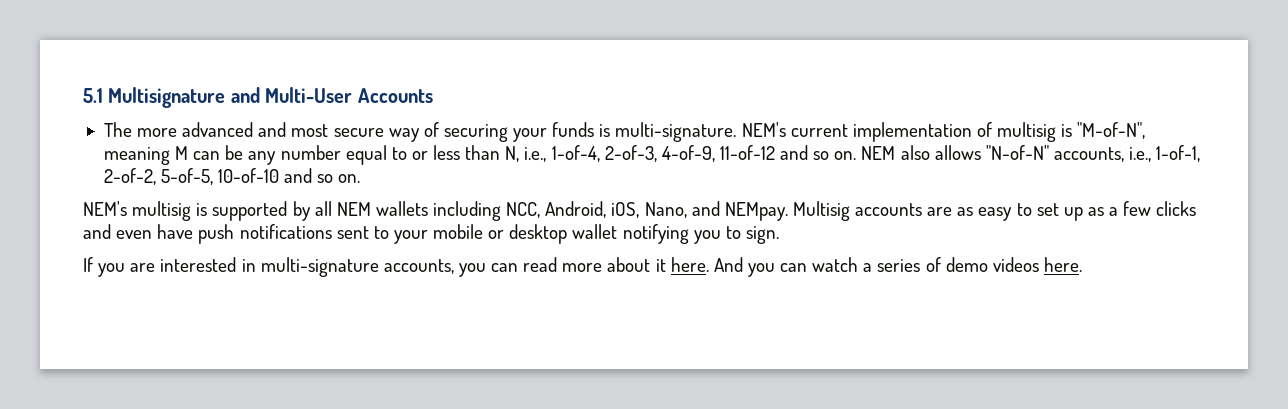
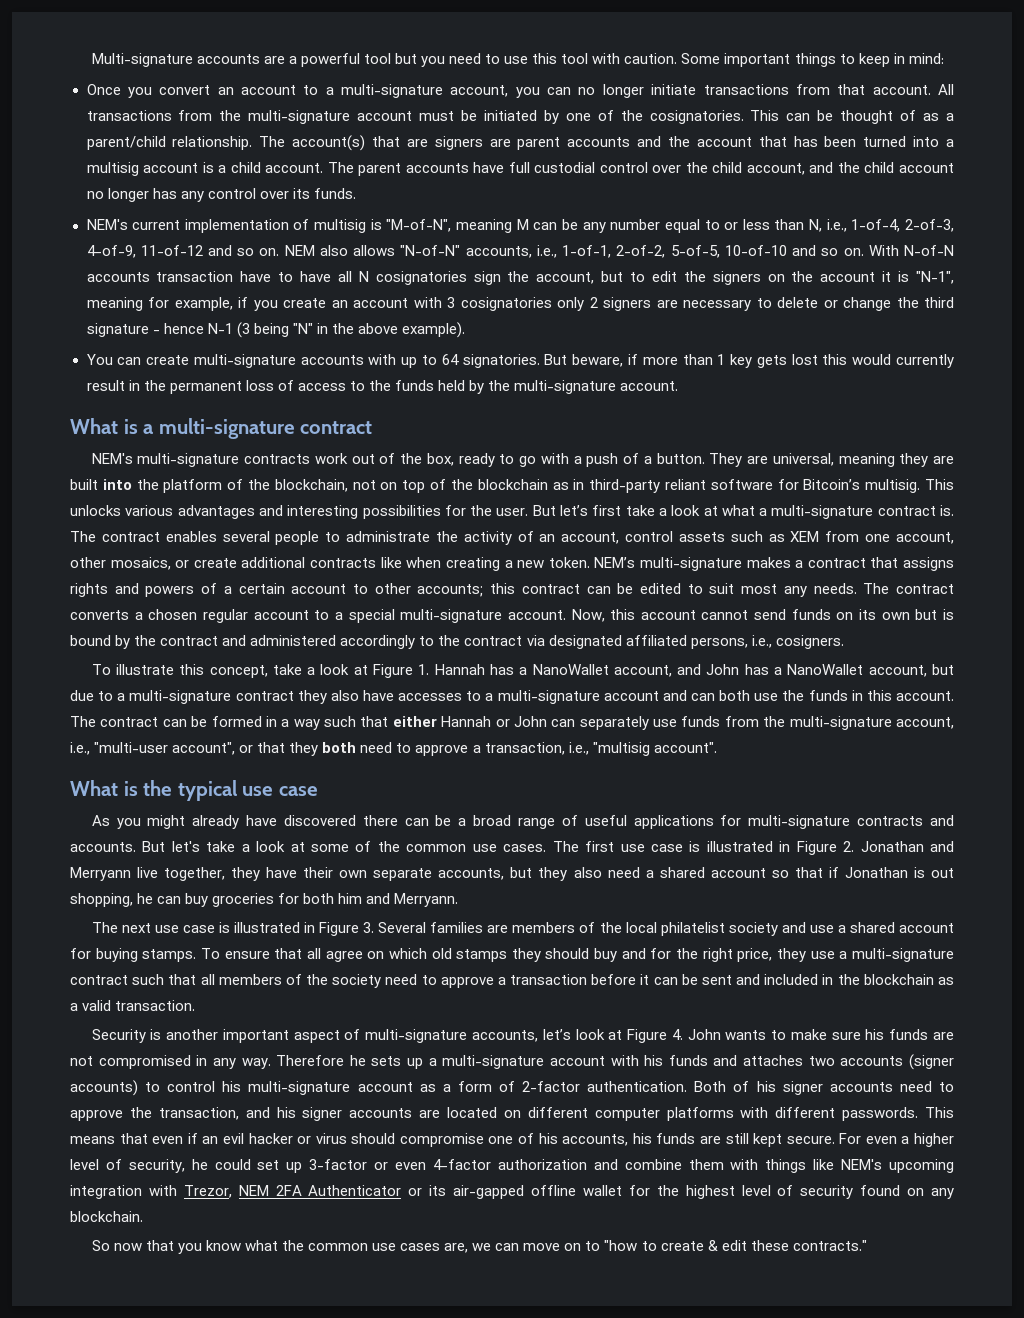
[83,87,433,108] [103,122,737,142] 5.1 Multisignature and Multi-User Accounts // The more advanced and most secure way of securing your funds is multi-signature. -> [91,53,944,67] [86,84,954,98] [86,110,955,124] [86,135,954,151] [86,162,954,176] [86,188,356,202] Multi-signature accounts are a powerful tool but you need to use this tool with caution. Some important things to keep in mind: // Once you convert an account to a multi-signature account, you can no longer initiate transactions from that account. All transactions from the multi-signature account must be initiated by one of the cosignatories. This can be thought of as a parent/child relationship. The account(s) that are signers are parent accounts and the account that has been turned into a multisig account is a child account. The parent accounts have full custodial control over the child account, and the child account no longer has any control over its funds. //
[83,201,1197,221] [83,224,779,244] [83,257,1082,277] // NEM's multisig is supported by all NEM wallets including NCC, Android, iOS, Nano, and NEMpay. Multisig accounts are as easy to set up as a few clicks and even have push notifications sent to your mobile or desktop wallet notifying you to sign. // If you are interested in multi-signature accounts, you can read more about it here. And you can watch a series of demo videos here. -> [868,245,954,256] [86,271,955,285] [86,297,954,311] [86,322,466,338] [86,354,955,368] [86,380,679,394] [70,418,373,439] [91,453,954,467] [70,479,955,493] [70,505,954,519] [70,531,955,545] [70,557,954,571] [70,583,954,597] [70,609,954,623] [70,635,844,649] [91,664,955,678] [70,690,954,704] [70,716,955,730] [70,742,717,756] [70,780,318,801] [91,815,954,829] [70,841,954,855] [70,867,954,881] [70,893,459,907] [91,922,954,936] [70,948,955,962] [70,974,954,988] [70,1000,196,1011] [91,1029,954,1043] [70,1054,955,1070] [70,1080,954,1096] [70,1107,954,1121] [70,1133,955,1147] [70,1159,955,1173] [70,1185,955,1199] [70,1211,143,1222] [91,1240,867,1254] With N-of-N accounts transaction have to have all N cosignatories sign the account, but to edit the signers on the account it is "N-1", meaning for example, if you create an account with 3 cosignatories only 2 signers are necessary to delete or change the third signature - hence N-1 (3 being "N" in the above example). // You can create multi-signature accounts with up to 64 signatories. But beware, if more than 1 key gets lost this would currently result in the permanent loss of access to the funds held by the multi-signature account. // What is a multi-signature contract // NEM's multi-signature contracts work out of the box, ready to go with a push of a button. They are universal, meaning they are built into the platform of the blockchain, not on top of the blockchain as in third-party reliant software for Bitcoin’s multisig. This unlocks various advantages and interesting possibilities for the user. But let’s first take a look at what a multi-signature contract is. The contract enables several people to administrate the activity of an account, control assets such as XEM from one account, other mosaics, or create additional contracts like when creating a new token. NEM’s multi-signature makes a contract that assigns rights and powers of a certain account to other accounts; this contract can be edited to suit most any needs. The contract converts a chosen regular account to a special multi-signature account. Now, this account cannot send funds on its own but is bound by the contract and administered accordingly to the contract via designated affiliated persons, i.e., cosigners. // To illustrate this concept, take a look at Figure 1. Hannah has a NanoWallet account, and John has a NanoWallet account, but due to a multi-signature contract they also have accesses to a multi-signature account and can both use the funds in this account. The contract can be formed in a way such that either Hannah or John can separately use funds from the multi-signature account, i.e., "multi-user account", or that they both need to approve a transaction, i.e., "multisig account". // What is the typical use case // As you might already have discovered there can be a broad range of useful applications for multi-signature contracts and accounts. But let's take a look at some of the common use cases. The first use case is illustrated in Figure 2. Jonathan and Merryann live together, they have their own separate accounts, but they also need a shared account so that if Jonathan is out shopping, he can buy groceries for both him and Merryann. // The next use case is illustrated in Figure 3. Several families are members of the local philatelist society and use a shared account for buying stamps. To ensure that all agree on which old stamps they should buy and for the right price, they use a multi-signature contract such that all members of the society need to approve a transaction before it can be sent and included in the blockchain as a valid transaction. // Security is another important aspect of multi-signature accounts, let’s look at Figure 4. John wants to make sure his funds are not compromised in any way. Therefore he sets up a multi-signature account with his funds and attaches two accounts (signer accounts) to control his multi-signature account as a form of 2-factor authentication. Both of his signer accounts need to approve the transaction, and his signer accounts are located on different computer platforms with different passwords. This means that even if an evil hacker or virus should compromise one of his accounts, his funds are still kept secure. For even a higher level of security, he could set up 3-factor or even 4-factor authorization and combine them with things like NEM's upcoming integration with Trezor, NEM 2FA Authenticator or its air-gapped offline wallet for the highest level of security found on any blockchain. // So now that you know what the common use cases are, we can move on to "how to create & edit these contracts."

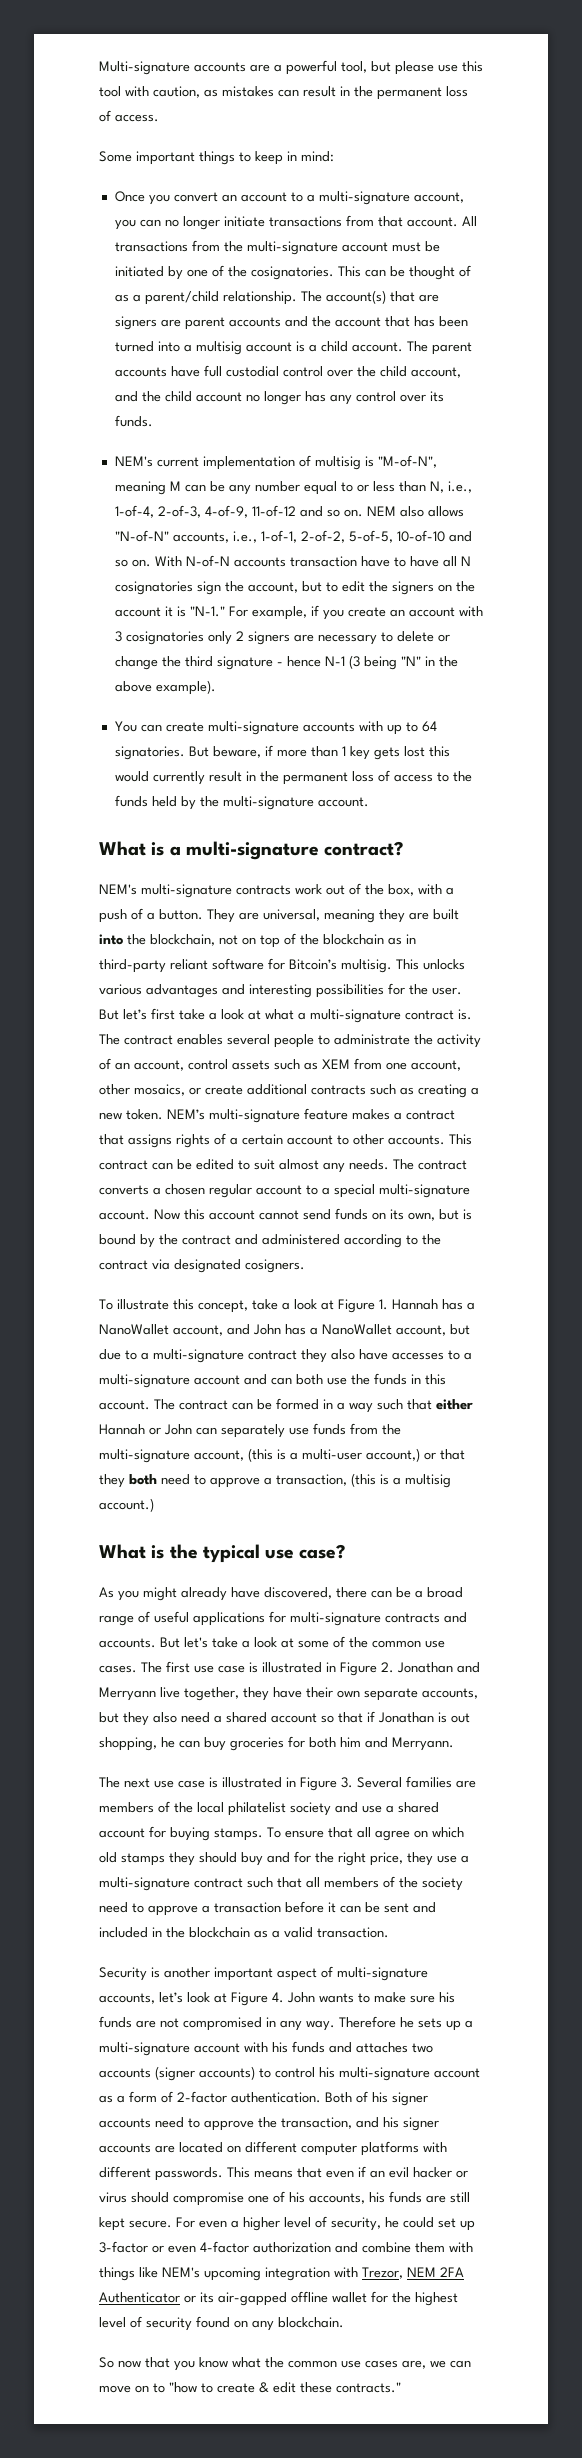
[363,53,678,67] tool but you need to use this tool with caution. -> [341,61,483,75] [99,86,468,100] [99,110,159,122] tool, but please use this tool with caution, as mistakes can result in the permanent loss of access. //
[916,271,955,284] [86,297,169,311] "N-1", meaning for -> [189,606,248,617] "N-1." For
[300,421,373,434] contract -> [324,841,404,856] contract?
[458,453,537,467] ready to go -> (414, 890) none
[163,479,271,493] platform of the -> (146, 939) none
[380,557,442,568] like when -> [370,1084,414,1095] such as
(742, 564) none -> [304,1108,348,1120] feature
[114,583,195,597] and powers -> (210, 1141) none
[417,583,516,597] accounts; this -> [388,1134,472,1145] accounts. This
[741,584,778,594] most -> [279,1159,319,1170] almost
[571,609,605,622] Now, -> [154,1209,180,1220] Now
[881,612,910,620] own -> [408,1212,435,1221] own,
[340,635,416,649] accordingly -> [344,1234,402,1248] according
[625,635,772,649] affiliated persons, i.e., -> (241, 1266) none
[70,742,236,755] i.e., "multi-user account", -> [248,1448,420,1462] (this is a multi-user account,)
[568,742,717,756] i.e., "multisig account". -> [351,1473,451,1488] [99,1498,154,1512] (this is a multisig account.)
[278,786,318,796] case -> [299,1544,346,1559] case?
[283,815,356,826] discovered -> [264,1587,332,1599] discovered,

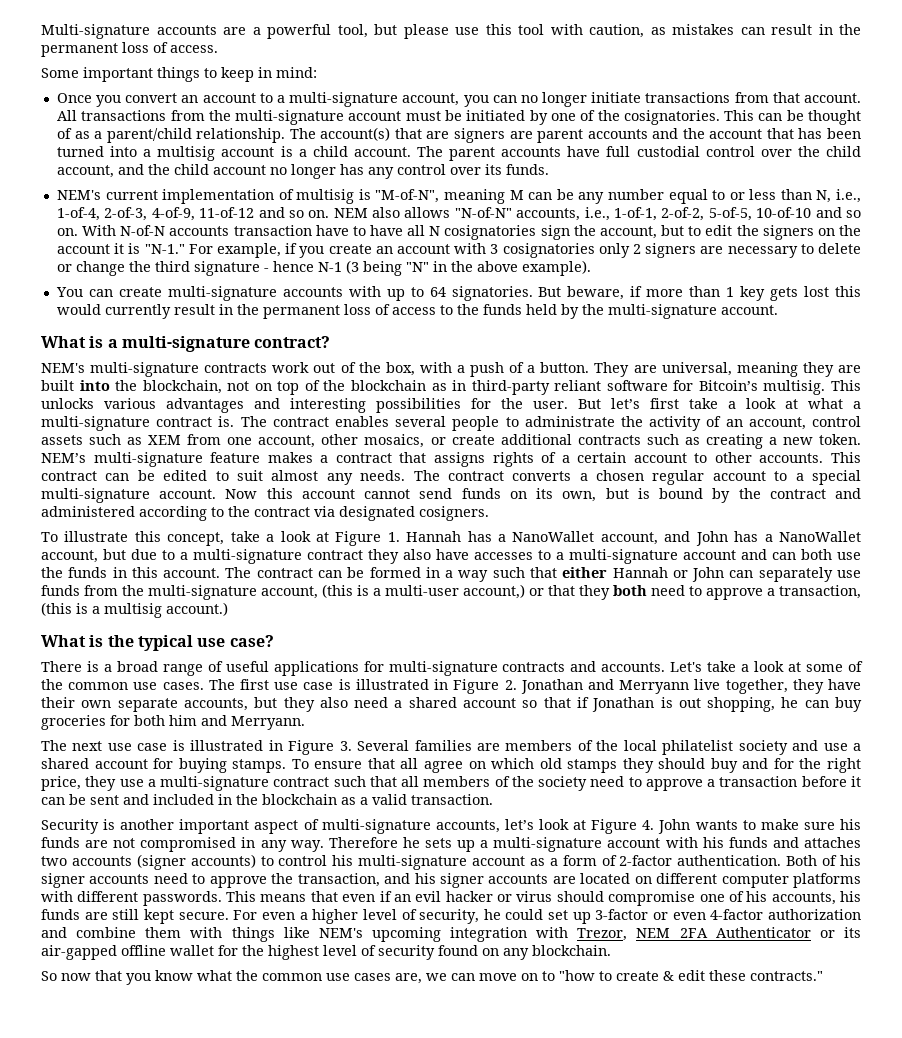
[99,1587,411,1601] As you might already have discovered, there can be -> [41,661,99,672] There is
[160,1637,208,1648] But let's -> [670,662,703,672] Let's

